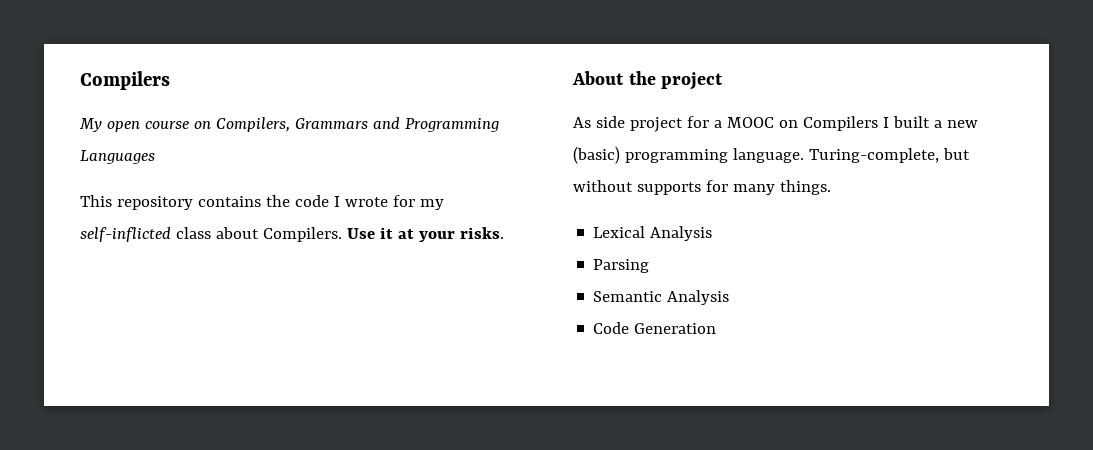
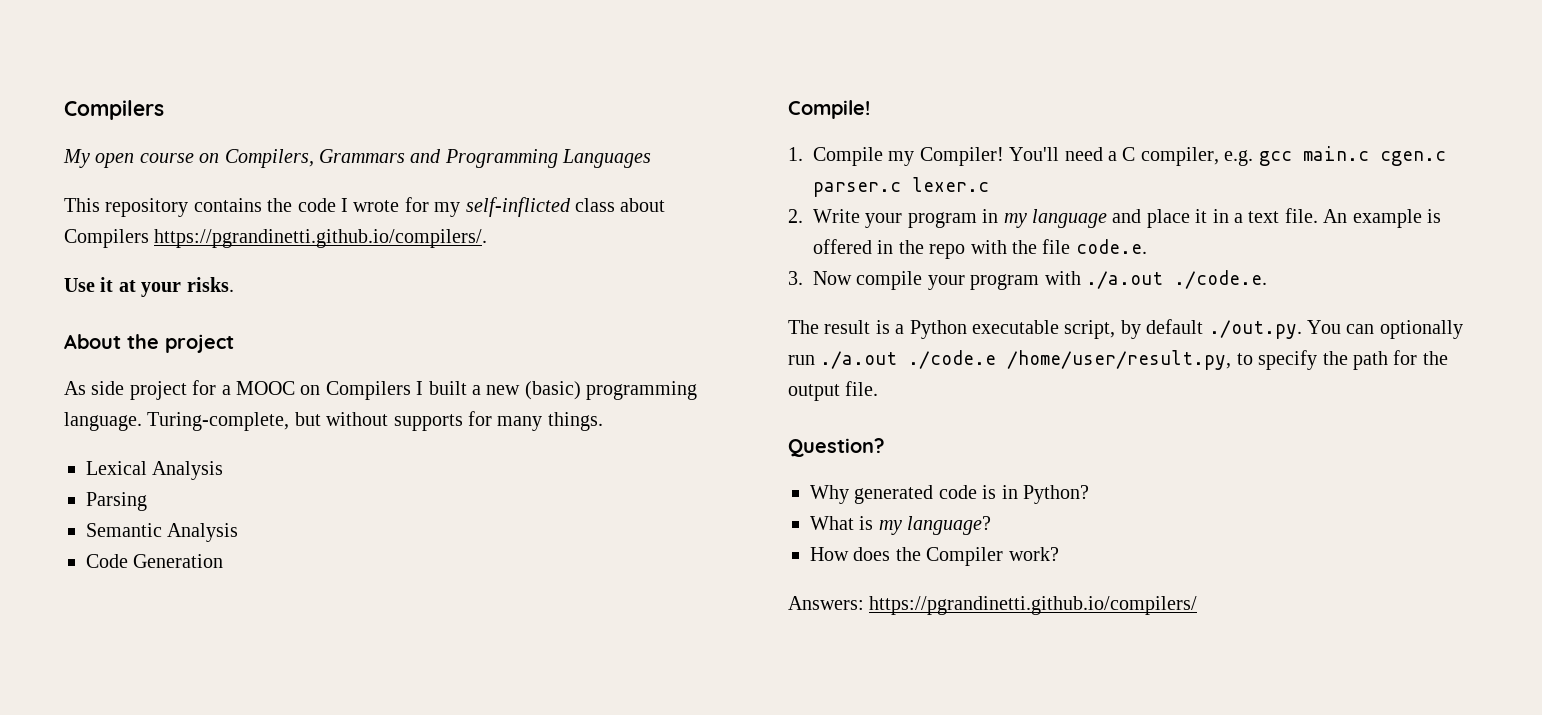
[262,227,342,242] Compilers. -> [64,229,488,248] Compilers https://pgrandinetti.github.io/compilers/. //
(717, 328) none -> [788,100,870,119] [788,146,1446,166] [813,177,989,197] [788,208,1441,228] [813,239,1147,259] [788,270,1267,290] [788,319,1463,339] [788,350,1448,370] [788,381,879,401] [788,438,885,457] [810,485,1089,504] [810,516,992,535] [810,547,1059,566] [788,596,1198,615] // Compile! // 1. Compile my Compiler! You'll need a C compiler, e.g. gcc main.c cgen.c parser.c lexer.c // 2. Write your program in my language and place it in a text file. An example is offered in the repo with the file code.e. // 3. Now compile your program with ./a.out ./code.e. // The result is a Python executable script, by default ./out.py. You can optionally run ./a.out ./code.e /home/user/result.py, to specify the path for the output file. // Question? // Why generated code is in Python? // What is my language? // How does the Compiler work? // Answers: https://pgrandinetti.github.io/compilers/

